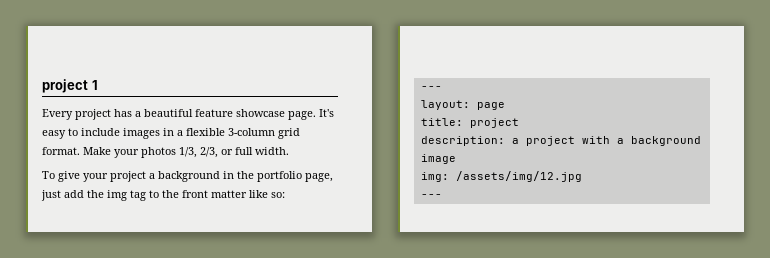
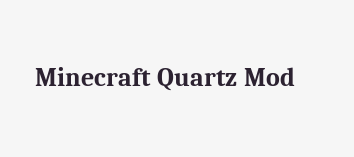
[42,79,98,93] [42,109,334,120] [42,128,300,139] [42,147,289,158] [42,171,333,182] [41,190,285,201] [420,86,442,90] [420,100,505,110] [420,118,519,128] [420,136,701,146] [420,154,456,164] [420,171,582,182] [420,194,442,198] project 1 // Every project has a beautiful feature showcase page. It's easy to include images in a flexible 3-column grid format. Make your photos 1/3, 2/3, or full width. // To give your project a background in the portfolio page, just add the img tag to the front matter like so: // --- // layout: page // title: project // description: a project with a background image // img: /assets/img/12.jpg // --- -> [35,67,295,91] Minecraft Quartz Mod

